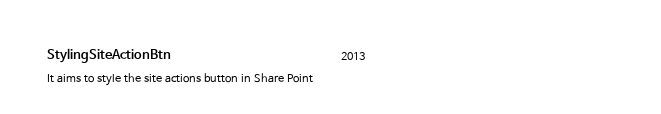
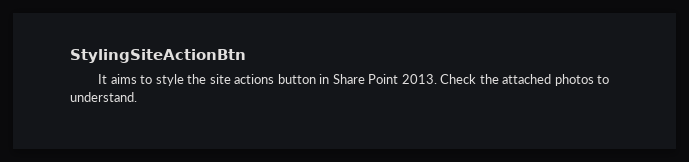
[341,52,365,60] 2013 -> [401,74,610,86] [70,92,137,102] 2013. Check the attached photos to understand.

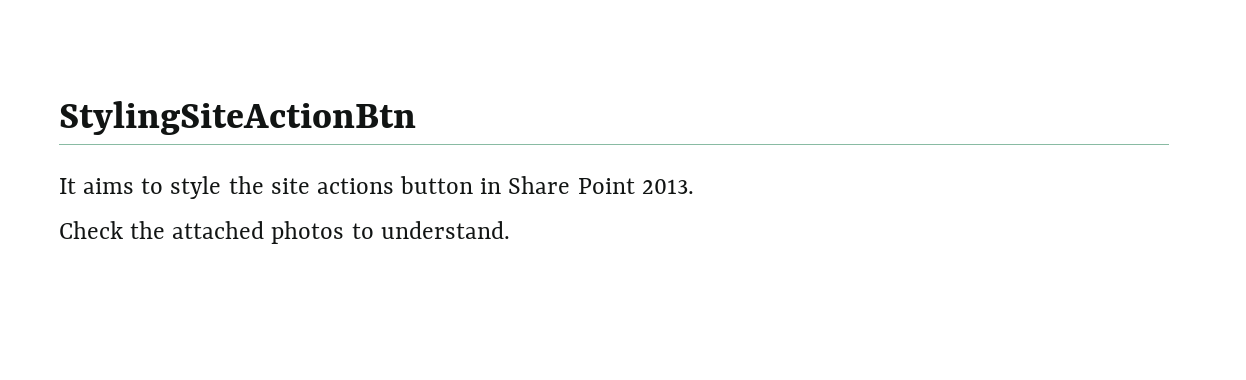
(437, 79) none -> (694, 186) //

